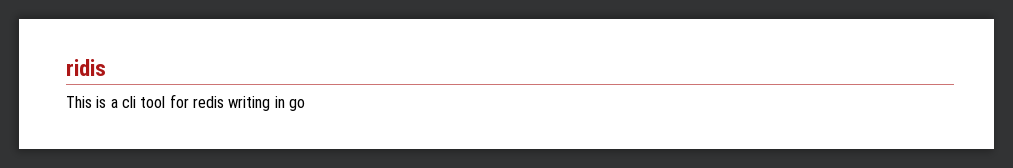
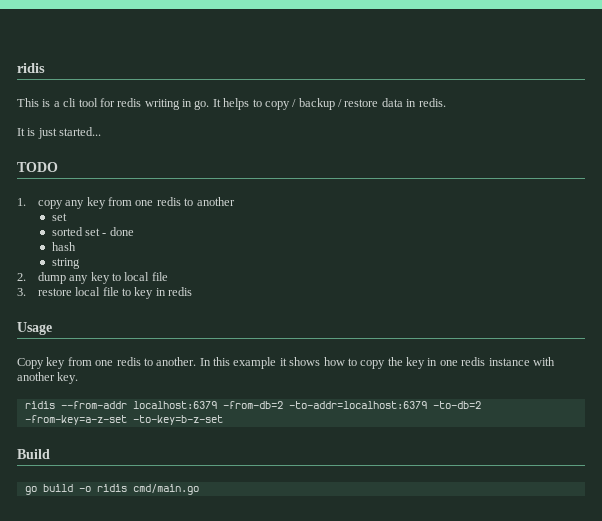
[288,99,305,111] go -> [194,98,446,110] [17,127,102,139] [17,162,58,172] [17,197,235,209] [51,213,67,221] [51,227,134,236] [51,242,76,251] [51,258,80,269] [17,272,168,284] [17,287,193,299] [17,322,52,335] [17,357,555,369] [17,372,79,384] [24,401,481,409] [24,415,223,425] [17,449,50,459] [24,484,199,495] go. It helps to copy / backup / restore data in redis. // It is just started... // TODO // 1. copy any key from one redis to another // set // sorted set - done // hash // string // 2. dump any key to local file // 3. restore local file to key in redis // Usage // Copy key from one redis to another. In this example it shows how to copy the key in one redis instance with another key. // ridis --from-addr localhost:6379 -from-db=2 -to-addr=localhost:6379 -to-db=2 -from-key=a-z-set -to-key=b-z-set // Build // go build -o ridis cmd/main.go

